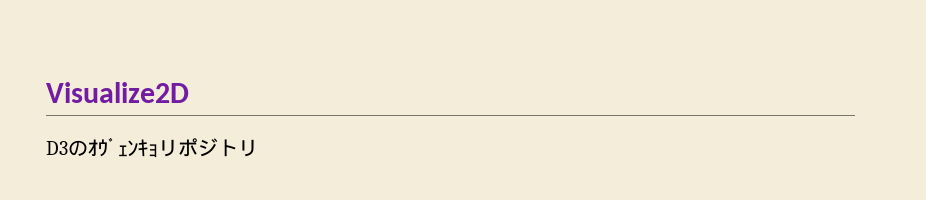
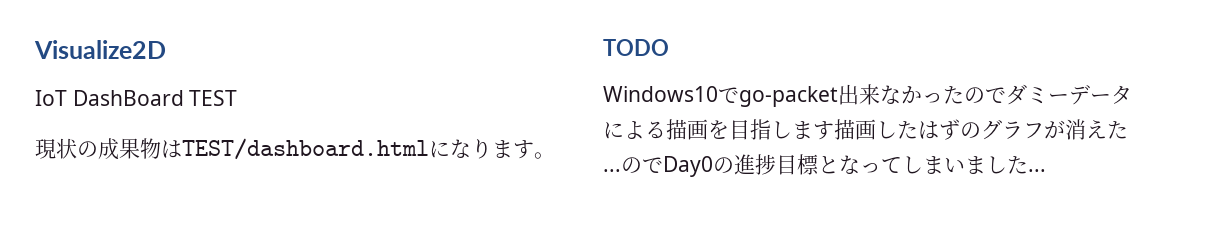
[46,137,258,158] D3のｵｳﾞｪﾝｷｮリポジトリ -> [35,90,238,106] [35,138,555,160] [603,39,669,56] [603,84,1132,107] [603,119,1128,140] [603,154,1046,177] IoT DashBoard TEST // 現状の成果物はTEST/dashboard.htmlになります。 // TODO // Windows10でgo-packet出来なかったのでダミーデータによる描画を目指します描画したはずのグラフが消えた...のでDay0の進捗目標となってしまいました...

